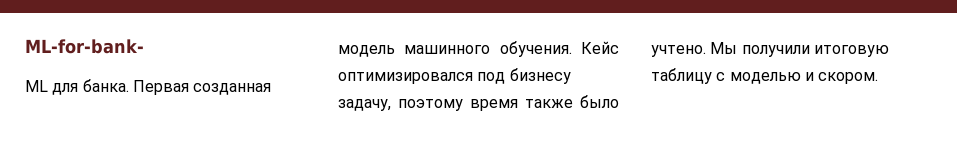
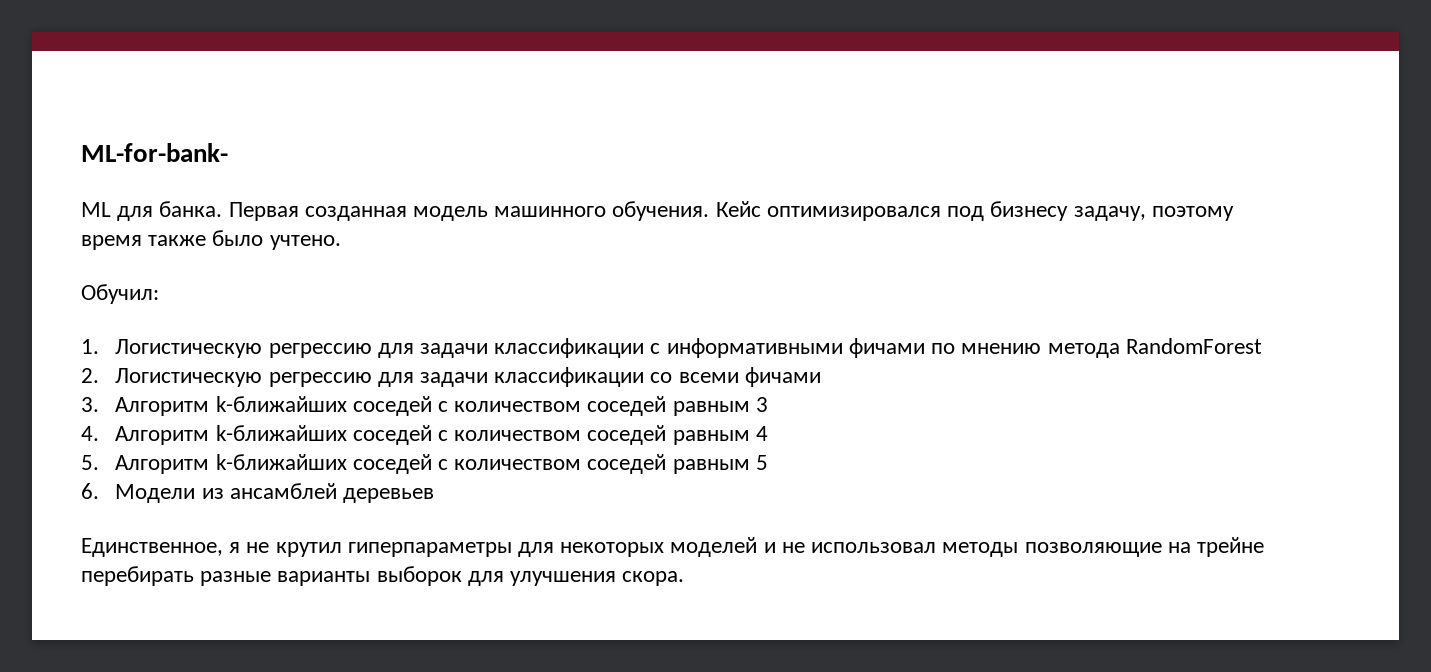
[710,42,889,57] [651,68,879,84] Мы получили итоговую таблицу с моделью и скором. -> [81,284,159,304] [81,338,1262,358] [81,367,821,387] [81,396,768,416] [81,425,768,445] [81,454,768,474] [81,483,435,503] [81,537,1264,557] [81,566,685,586] // Обучил: // 1. Логистическую регрессию для задачи классификации с информативными фичами по мнению метода RandomForest // 2. Логистическую регрессию для задачи классификации со всеми фичами // 3. Алгоритм k-ближайших соседей с количеством соседей равным 3 // 4. Алгоритм k-ближайших соседей с количеством соседей равным 4 // 5. Алгоритм k-ближайших соседей с количеством соседей равным 5 // 6. Модели из ансамблей деревьев // Единственное, я не крутил гиперпараметры для некоторых моделей и не использовал методы позволяющие на трейне перебирать разные варианты выборок для улучшения скора.

